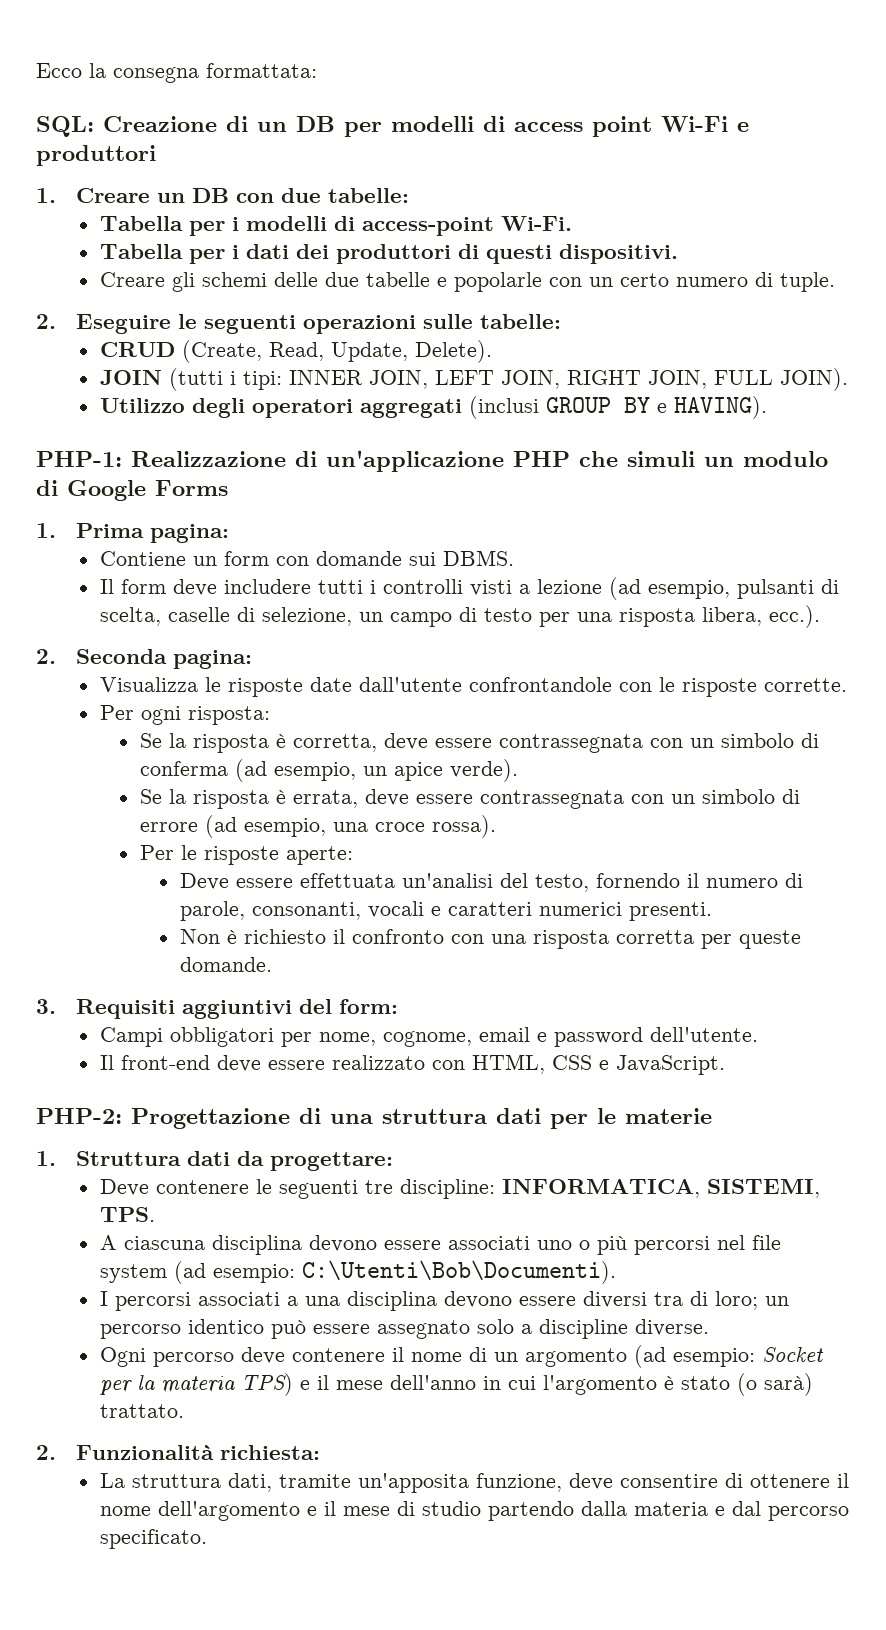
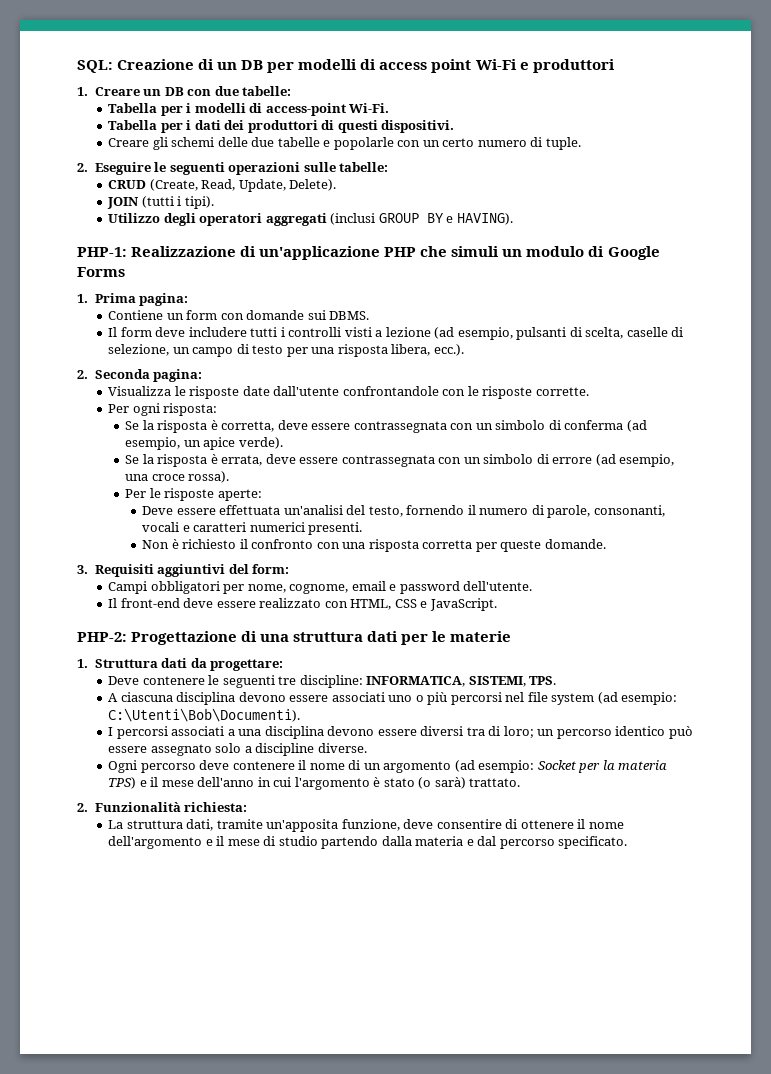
[36,63,317,83] Ecco la consegna formattata: // -> (77, 66) none
[242,368,848,391] tipi: INNER JOIN, LEFT JOIN, RIGHT JOIN, FULL JOIN). -> [184,196,214,209] tipi).

